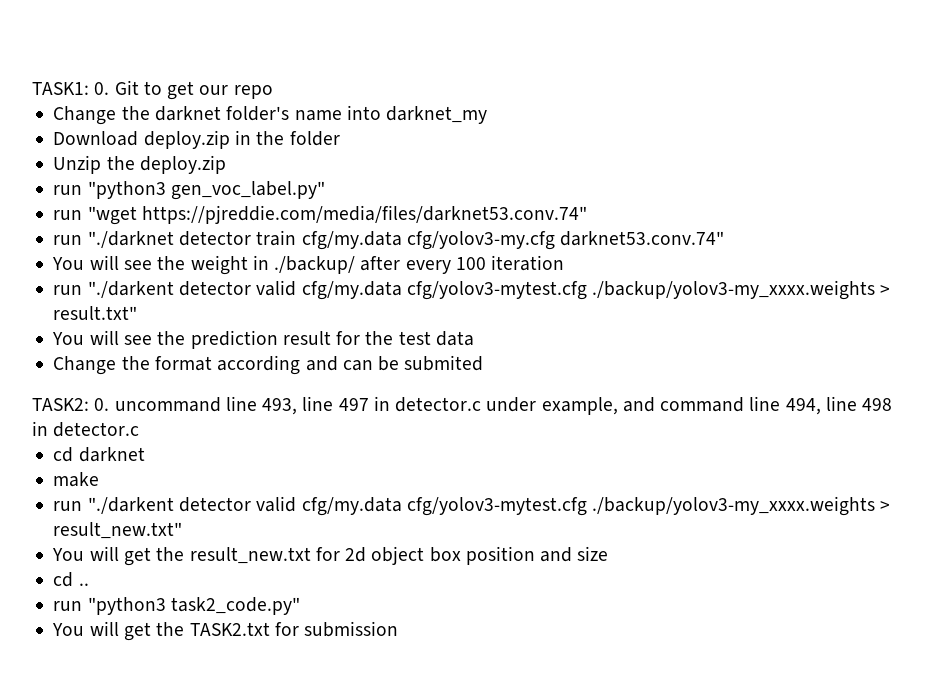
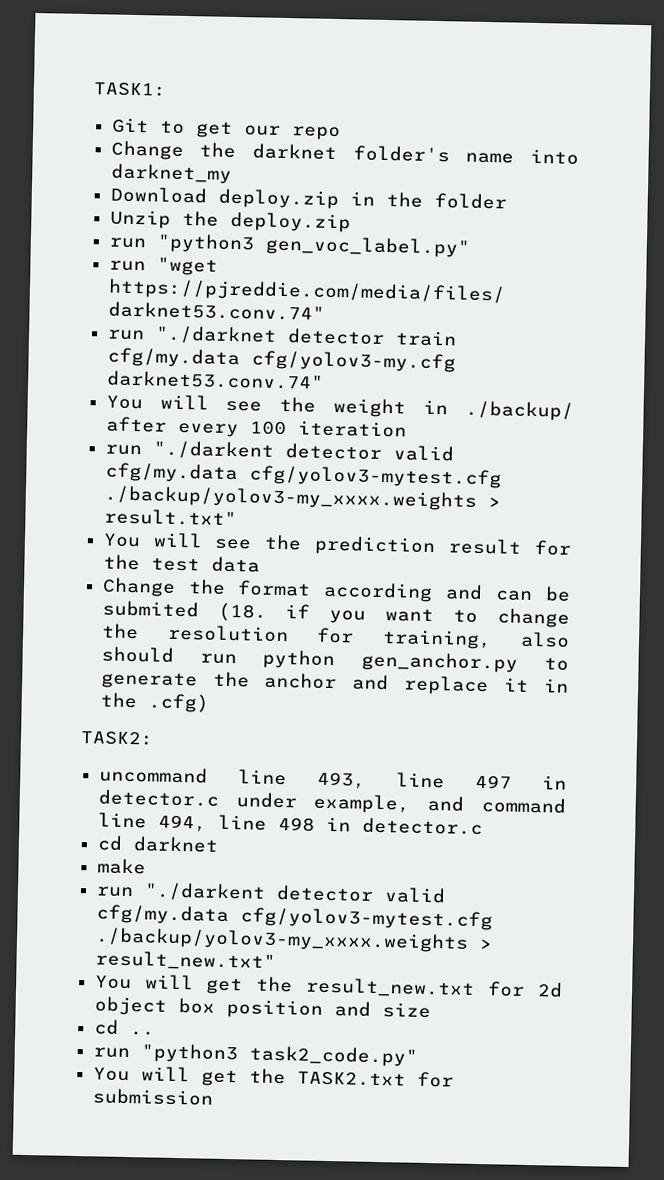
[94,82,110,95] 0. -> (167, 89) //
(484, 363) none -> [217,602,570,628] [100,623,570,650] [100,646,569,673] [100,671,569,696] [99,692,209,713] (18. if you want to change the resolution for training, also should run python gen_anchor.py to generate the anchor and replace it in the .cfg)
[94,398,110,411] 0. -> (154, 738) //

